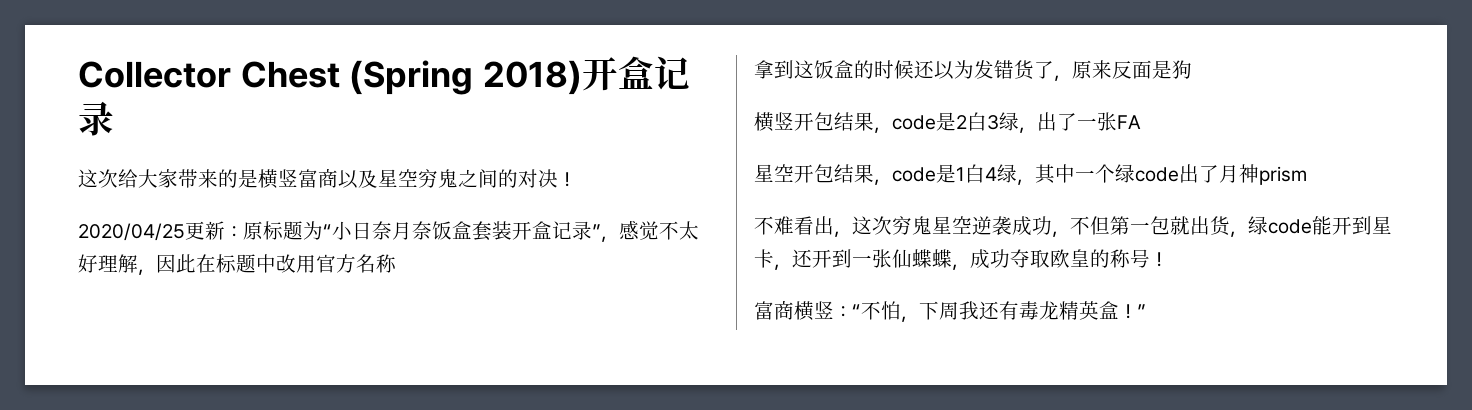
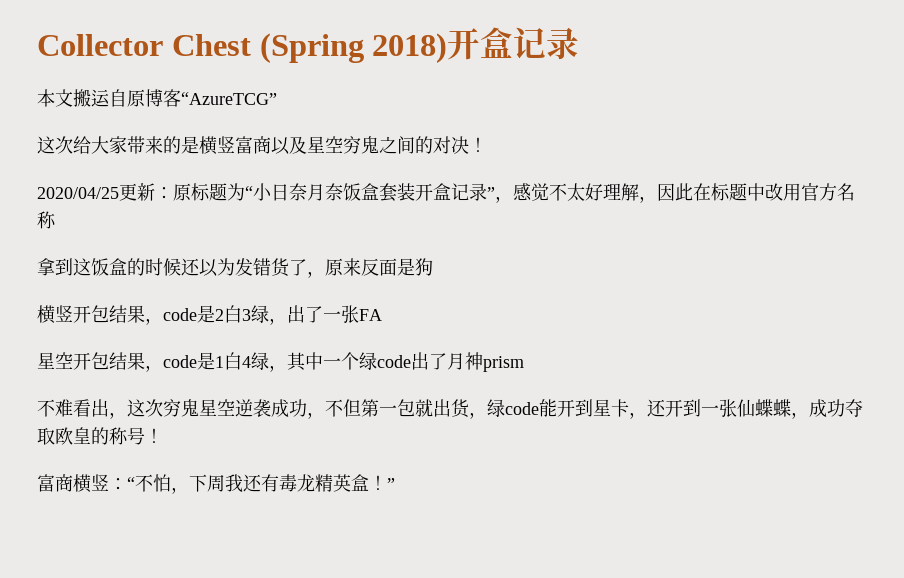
(114, 118) none -> [37,89,277,107] // 本文搬运自原博客“AzureTCG”

